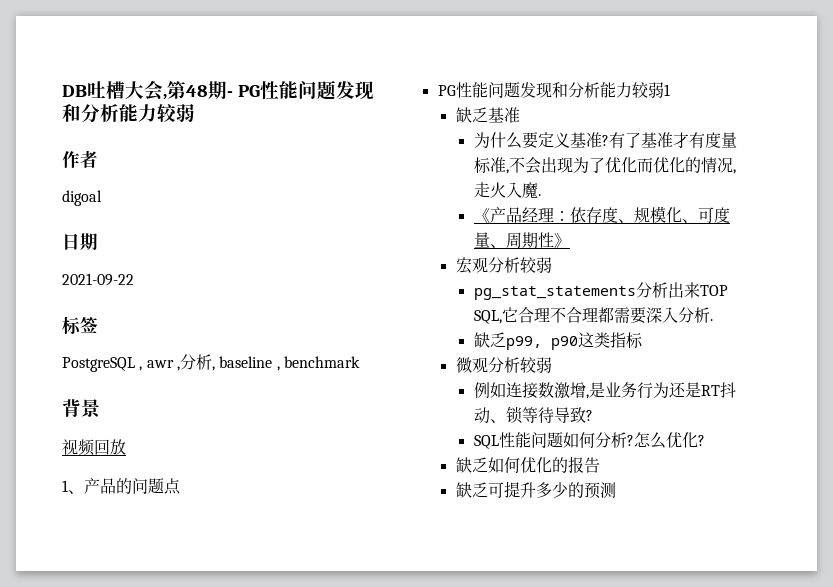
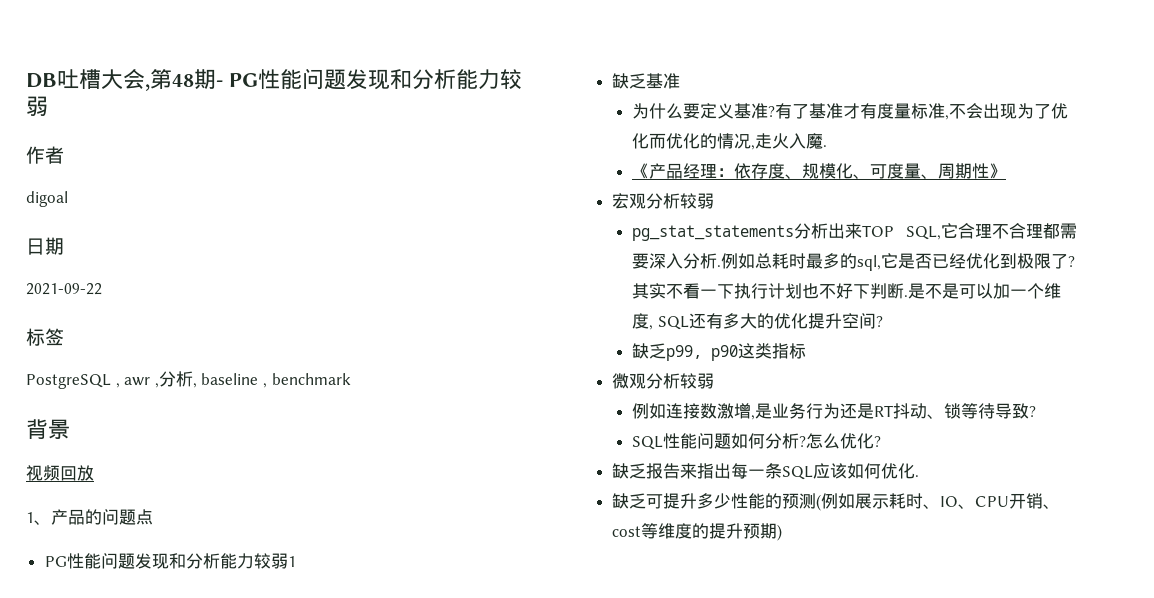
(713, 320) none -> [721,253,1076,271] [632,283,1062,299] [632,313,884,330] 例如总耗时最多的sql,它是否已经优化到极限了?其实不看一下执行计划也不好下判断.是不是可以加一个维度, SQL还有多大的优化提升空间?
(488, 465) none -> [646,463,848,480] 报告来指出每一条SQL应该
[551,456,600,473] 的报告 -> [915,475,920,477] .
[567,482,616,499] 的预测 -> [731,493,1061,511] [612,523,783,541] 性能的预测(例如展示耗时、IO、CPU开销、cost等维度的提升预期)

